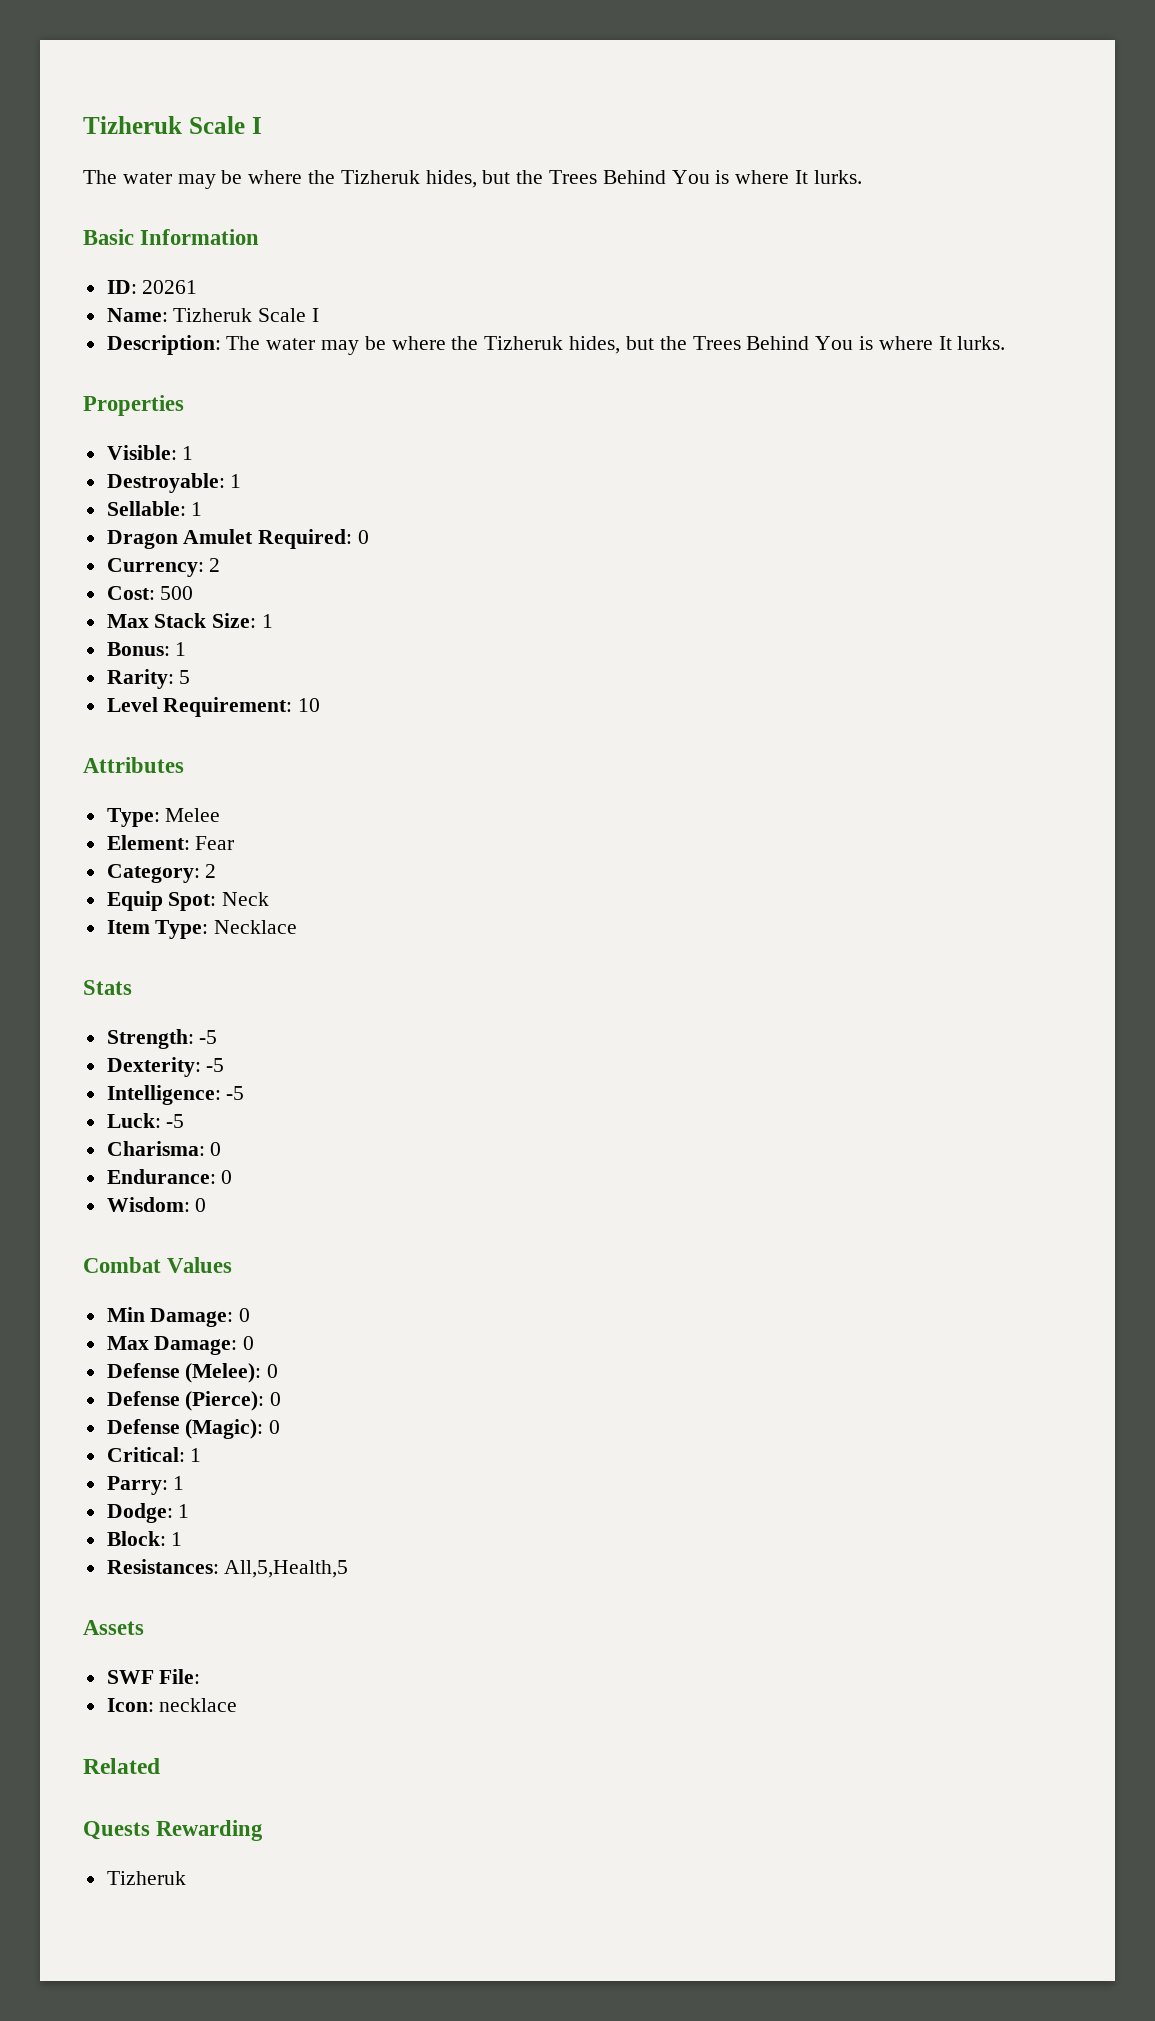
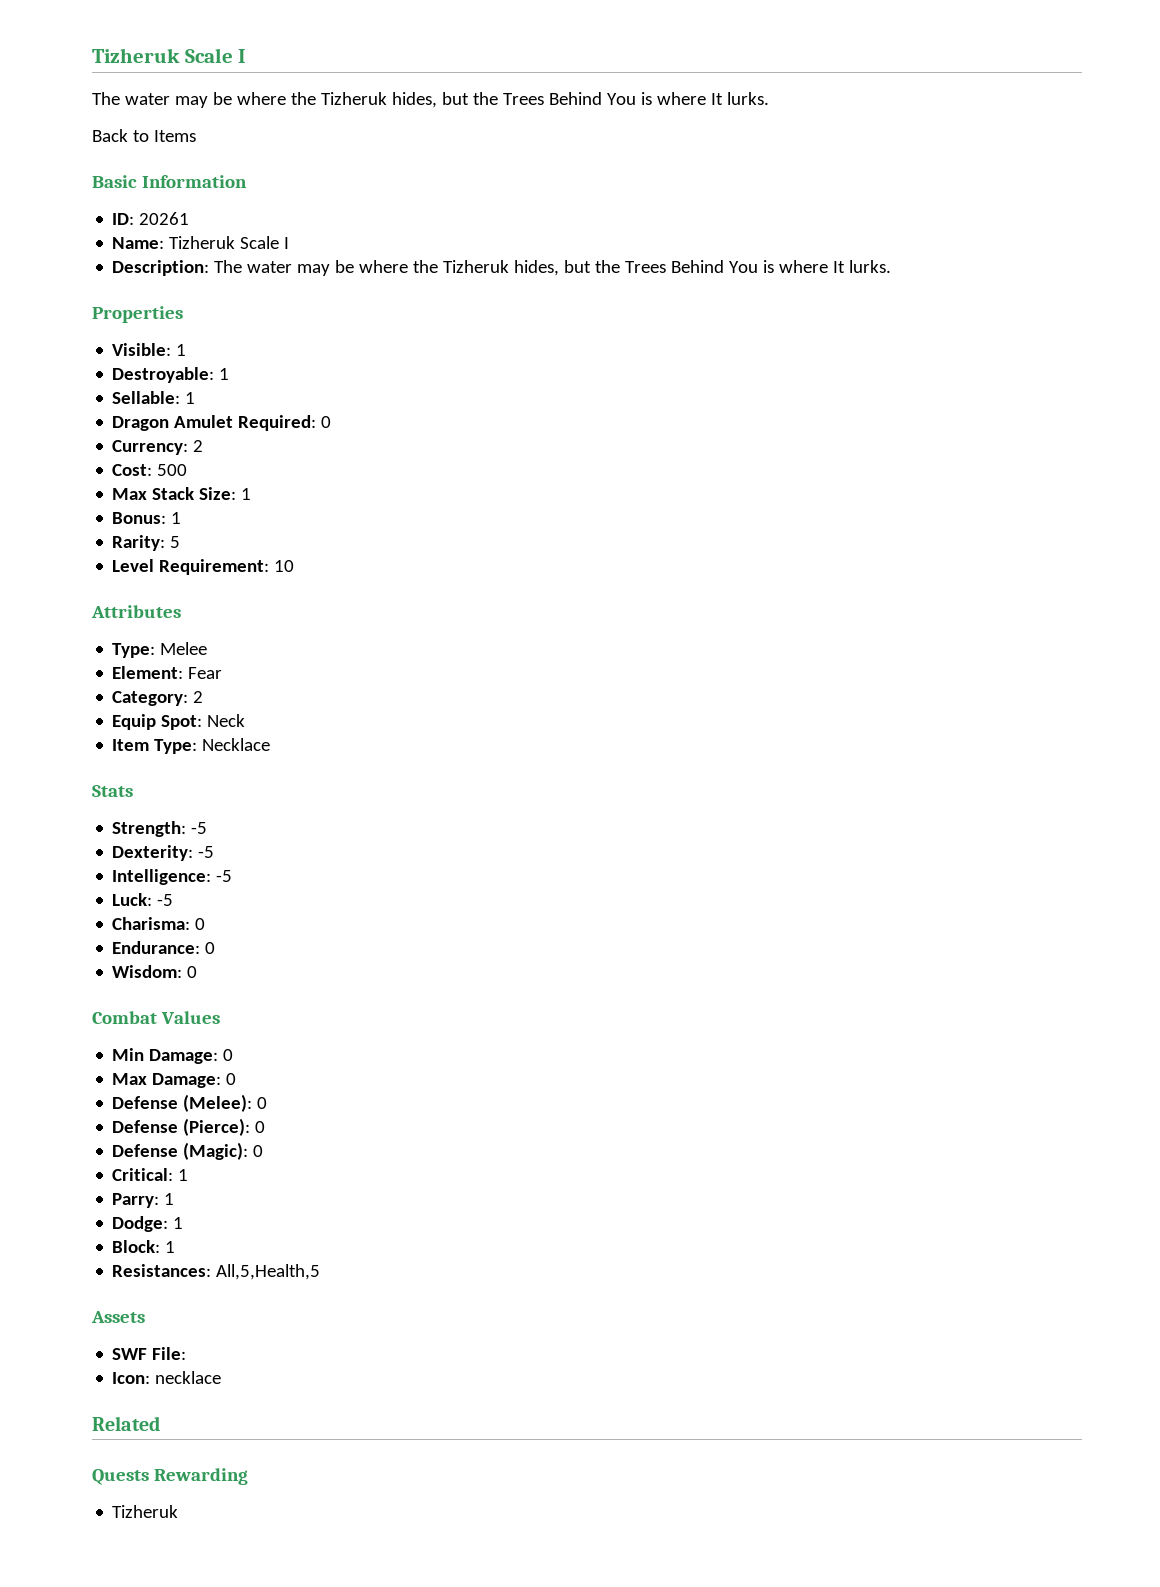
(862, 177) none -> [92,129,196,142] // Back to Items

